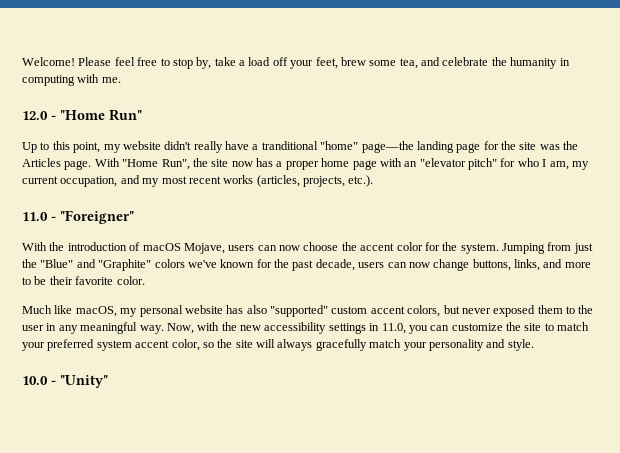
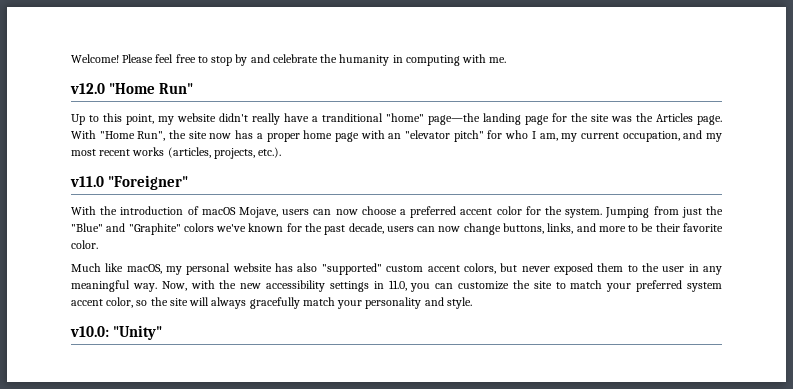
[196,57,418,69] by, take a load off your feet, brew some tea, -> [235,54,248,66] by
[22,111,56,120] 12.0 - -> [70,83,105,94] v12.0
[22,212,56,221] 11.0 - -> [70,176,104,187] v11.0
[341,242,357,251] the -> [399,206,457,218] a preferred
[22,376,56,385] 10.0 - -> [70,326,109,337] v10.0:

